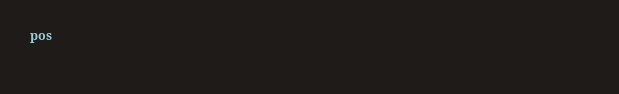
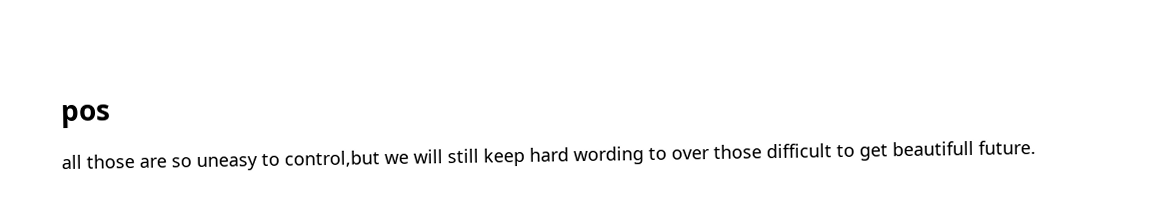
(52, 38) none -> [61,139,1036,172] // all those are so uneasy to control,but we will still keep hard wording to over those difficult to get beautifull future.

